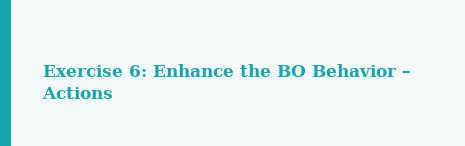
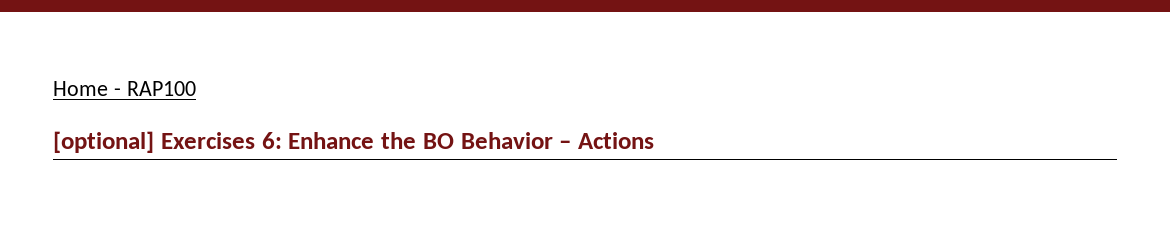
[43,65,123,77] Exercise -> [53,81,196,96] [53,131,255,153] Home - RAP100 // [optional] Exercises

